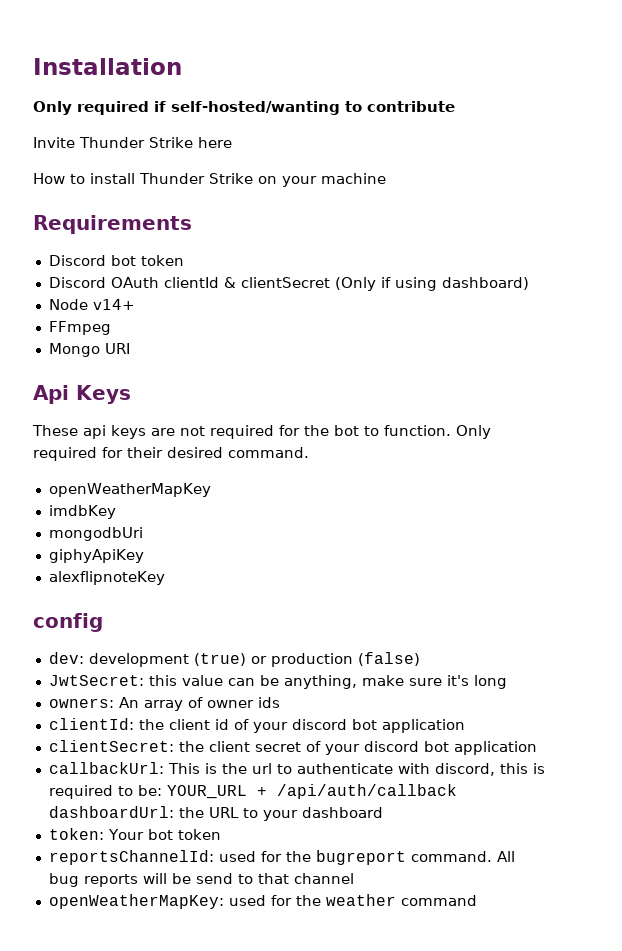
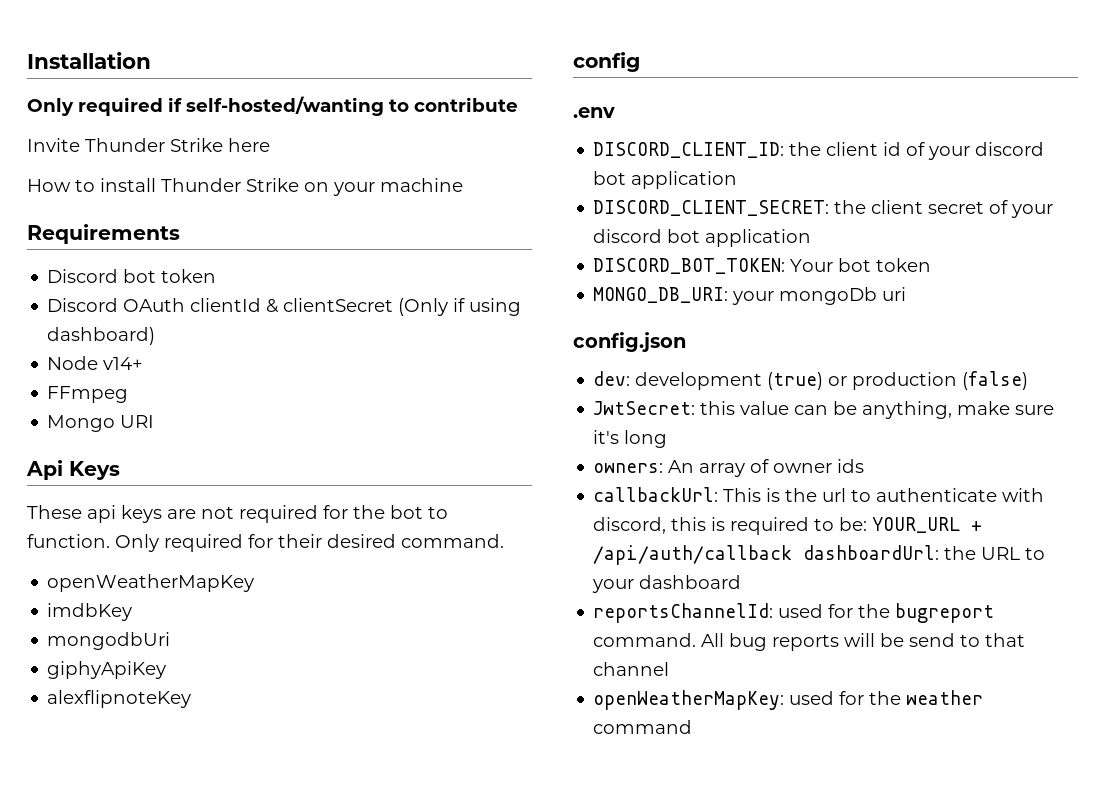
(103, 622) none -> [573,107,615,118] [593,142,1045,160] [593,171,738,189] [593,200,1054,218] [593,229,812,247] [593,258,932,274] [593,287,907,305] [573,332,686,352] // .env // DISCORD_CLIENT_ID: the client id of your discord bot application // DISCORD_CLIENT_SECRET: the client secret of your discord bot application // DISCORD_BOT_TOKEN: Your bot token // MONGO_DB_URI: your mongoDb uri // config.json
[48,718,465,733] [48,740,537,755] // clientId: the client id of your discord bot application // clientSecret: the client secret of your discord bot application -> (865, 466) none
[48,828,221,840] // token: Your bot token -> (742, 582) none

